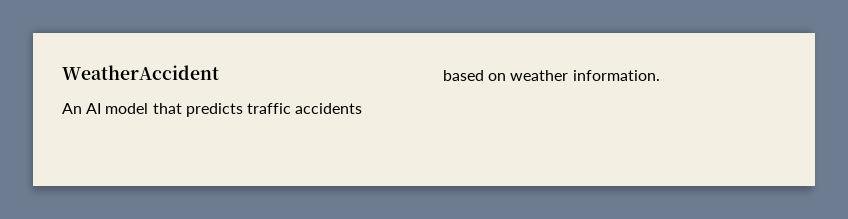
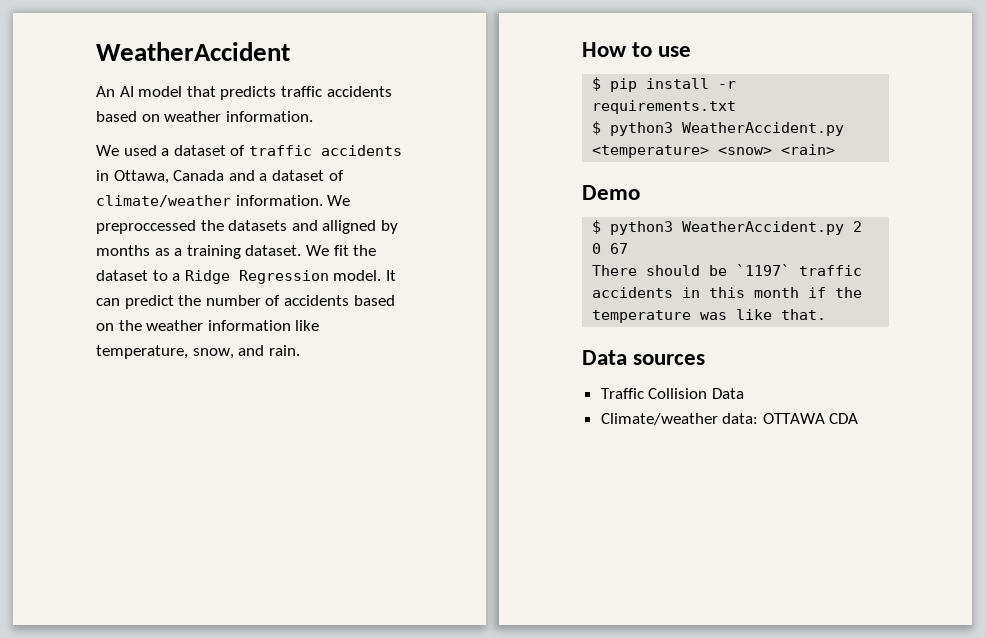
(660, 75) none -> [96,145,402,156] [96,170,344,184] [96,195,351,207] [96,220,398,234] [96,245,377,259] [96,270,396,284] [96,295,395,309] [96,320,320,331] [96,345,300,359] [582,42,692,57] [592,77,737,92] [592,100,737,114] [592,121,845,136] [592,144,836,158] [582,185,640,200] [592,220,863,235] [592,243,629,254] [592,264,863,276] [592,287,863,298] [592,309,827,323] [582,350,706,365] [600,388,744,399] [600,413,859,425] // We used a dataset of traffic accidents in Ottawa, Canada and a dataset of climate/weather information. We preproccessed the datasets and alligned by months as a training dataset. We fit the dataset to a Ridge Regression model. It can predict the number of accidents based on the weather information like temperature, snow, and rain. // How to use // $ pip install -r requirements.txt // $ python3 WeatherAccident.py <temperature> <snow> <rain> // Demo // $ python3 WeatherAccident.py 2 0 67 // There should be `1197` traffic accidents in this month if the temperature was like that. // Data sources // Traffic Collision Data // Climate/weather data: OTTAWA CDA

